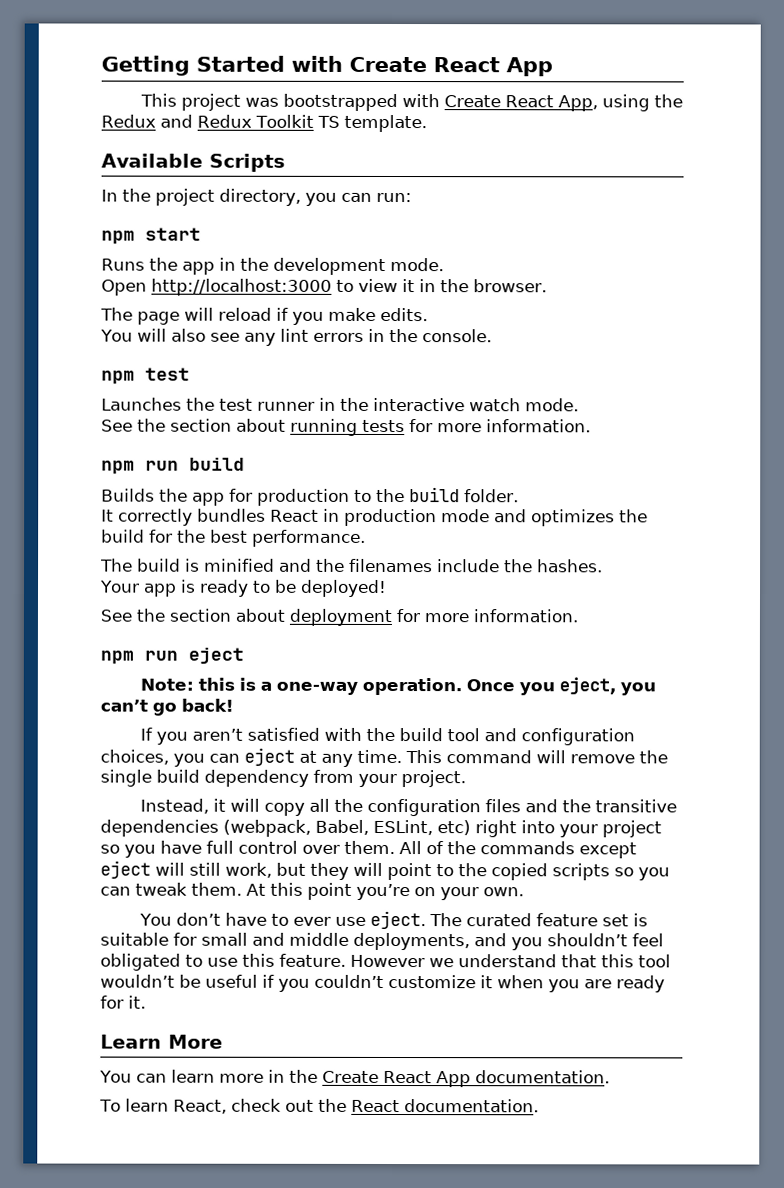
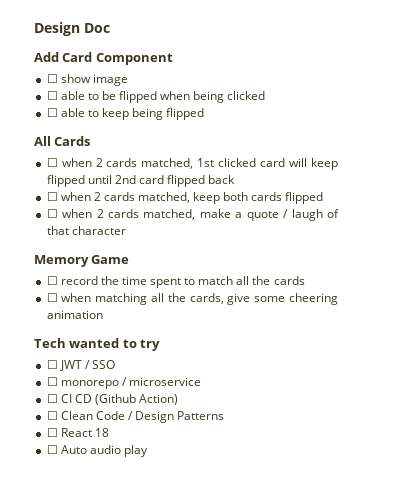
[101,55,553,77] [139,93,683,112] [101,114,427,133] [101,153,285,172] [101,188,412,206] [101,227,201,244] [101,257,444,275] [101,278,547,296] [100,307,428,325] [100,328,492,346] [101,367,190,384] [101,397,579,412] [101,418,591,436] [101,457,245,474] [101,487,519,506] [101,508,648,527] [101,529,366,547] [100,558,603,573] [100,579,387,597] [100,608,578,626] [100,647,244,664] [139,677,656,696] [100,698,234,716] [139,727,635,746] [100,747,668,767] [100,769,466,788] [139,798,677,817] [100,819,662,838] [100,840,637,859] [100,860,670,881] [100,882,524,901] [138,910,648,930] [100,932,664,951] [100,953,671,971] [100,974,665,993] [100,995,146,1009] [100,1034,223,1049] [99,1069,610,1088] [99,1098,539,1114] Getting Started with Create React App // This project was bootstrapped with Create React App, using the Redux and Redux Toolkit TS template. // Available Scripts // In the project directory, you can run: // npm start // Runs the app in the development mode. // Open http://localhost:3000 to view it in the browser. // The page will reload if you make edits. // You will also see any lint errors in the console. // npm test // Launches the test runner in the interactive watch mode. // See the section about running tests for more information. // npm run build // Builds the app for production to the build folder. // It correctly bundles React in production mode and optimizes the build for the best performance. // The build is minified and the filenames include the hashes. // Your app is ready to be deployed! // See the section about deployment for more information. // npm run eject // Note: this is a one-way operation. Once you eject, you can’t go back! // If you aren’t satisfied with the build tool and configuration choices, you can eject at any time. This command will remove the single build dependency from your project. // Instead, it will copy all the configuration files and the transitive dependencies (webpack, Babel, ESLint, etc) right into your project so you have full control over them. All of the commands except eject will still work, but they will point to the copied scripts so you can tweak them. At this point you’re on your own. // You don’t have to ever use eject. The curated feature set is suitable for small and middle deployments, and you shouldn’t feel obligated to use this feature. However we understand that this tool wouldn’t be useful if you couldn’t customize it when you are ready for it. // Learn More // You can learn more in the Create React App documentation. // To learn React, check out the React documentation. -> [34,22,110,36] [34,52,173,65] [46,74,128,86] [46,91,266,103] [46,108,205,120] [34,136,91,146] [46,158,338,170] [46,175,236,187] [46,192,324,204] [46,209,339,221] [46,226,126,235] [34,255,130,267] [46,276,305,288] [46,293,338,305] [46,310,103,319] [34,338,161,351] [46,360,115,371] [46,377,201,389] [46,394,179,405] [46,411,225,423] [46,428,109,437] [46,445,148,457] Design Doc // Add Card Component // ☐ show image // ☐ able to be flipped when being clicked // ☐ able to keep being flipped // All Cards // ☐ when 2 cards matched, 1st clicked card will keep flipped until 2nd card flipped back // ☐ when 2 cards matched, keep both cards flipped // ☐ when 2 cards matched, make a quote / laugh of that character // Memory Game // ☐ record the time spent to match all the cards // ☐ when matching all the cards, give some cheering animation // Tech wanted to try // ☐ JWT / SSO // ☐ monorepo / microservice // ☐ CI CD (Github Action) // ☐ Clean Code / Design Patterns // ☐ React 18 // ☐ Auto audio play

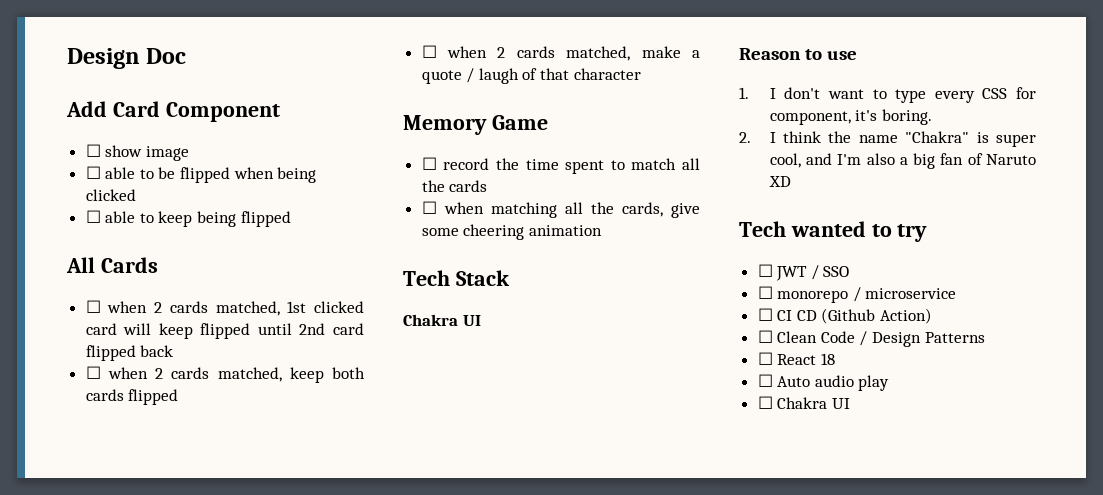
(103, 314) none -> [403,270,510,286] [403,314,481,326] [739,48,858,60] [739,87,1036,103] [769,109,932,125] [739,131,1036,147] [769,153,1036,169] [768,176,791,187] // Tech Stack // Chakra UI // Reason to use // 1. I don't want to type every CSS for component, it's boring. // 2. I think the name "Chakra" is super cool, and I'm also a big fan of Naruto XD
(148, 451) none -> [757,396,850,409] // ☐ Chakra UI

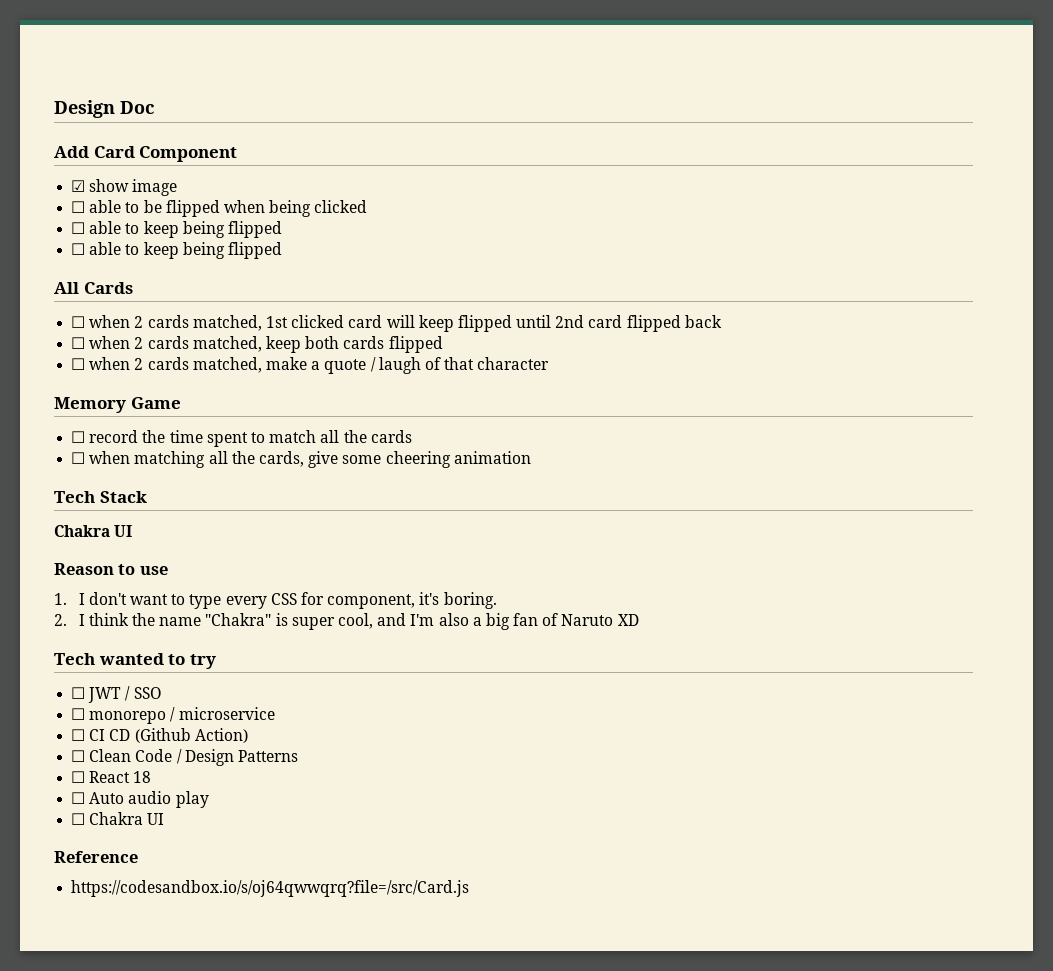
[85,144,101,157] ☐ -> [71,180,86,192] ☑
(291, 219) none -> [71,242,282,259] // ☐ able to keep being flipped
(850, 403) none -> [54,851,138,863] [71,880,470,897] // Reference // https://codesandbox.io/s/oj64qwwqrq?file=/src/Card.js

